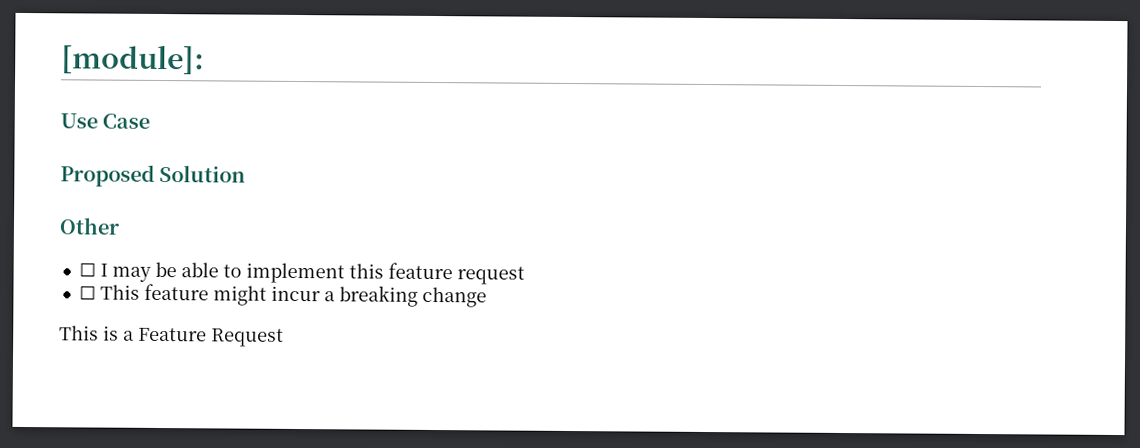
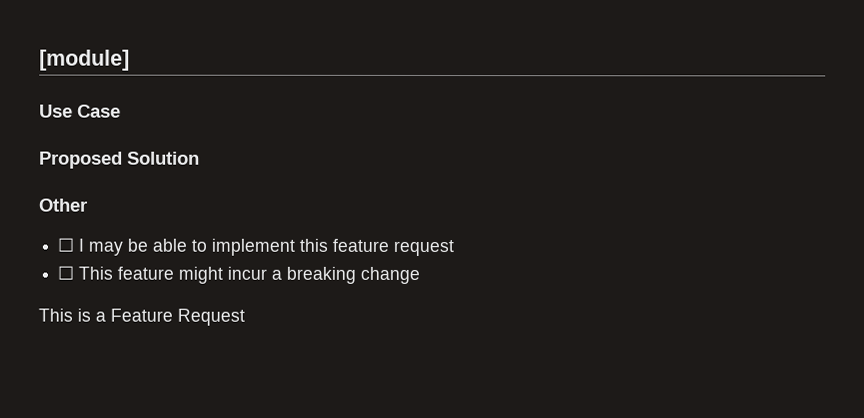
[61,44,205,75] [module]: -> [39,49,130,71] [module]

